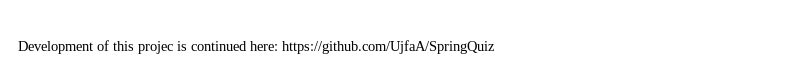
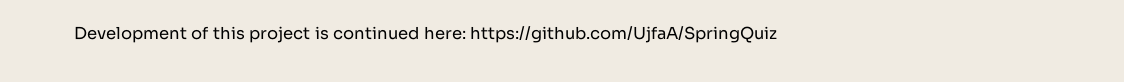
[138,41,173,54] projec -> [249,26,311,43] project

